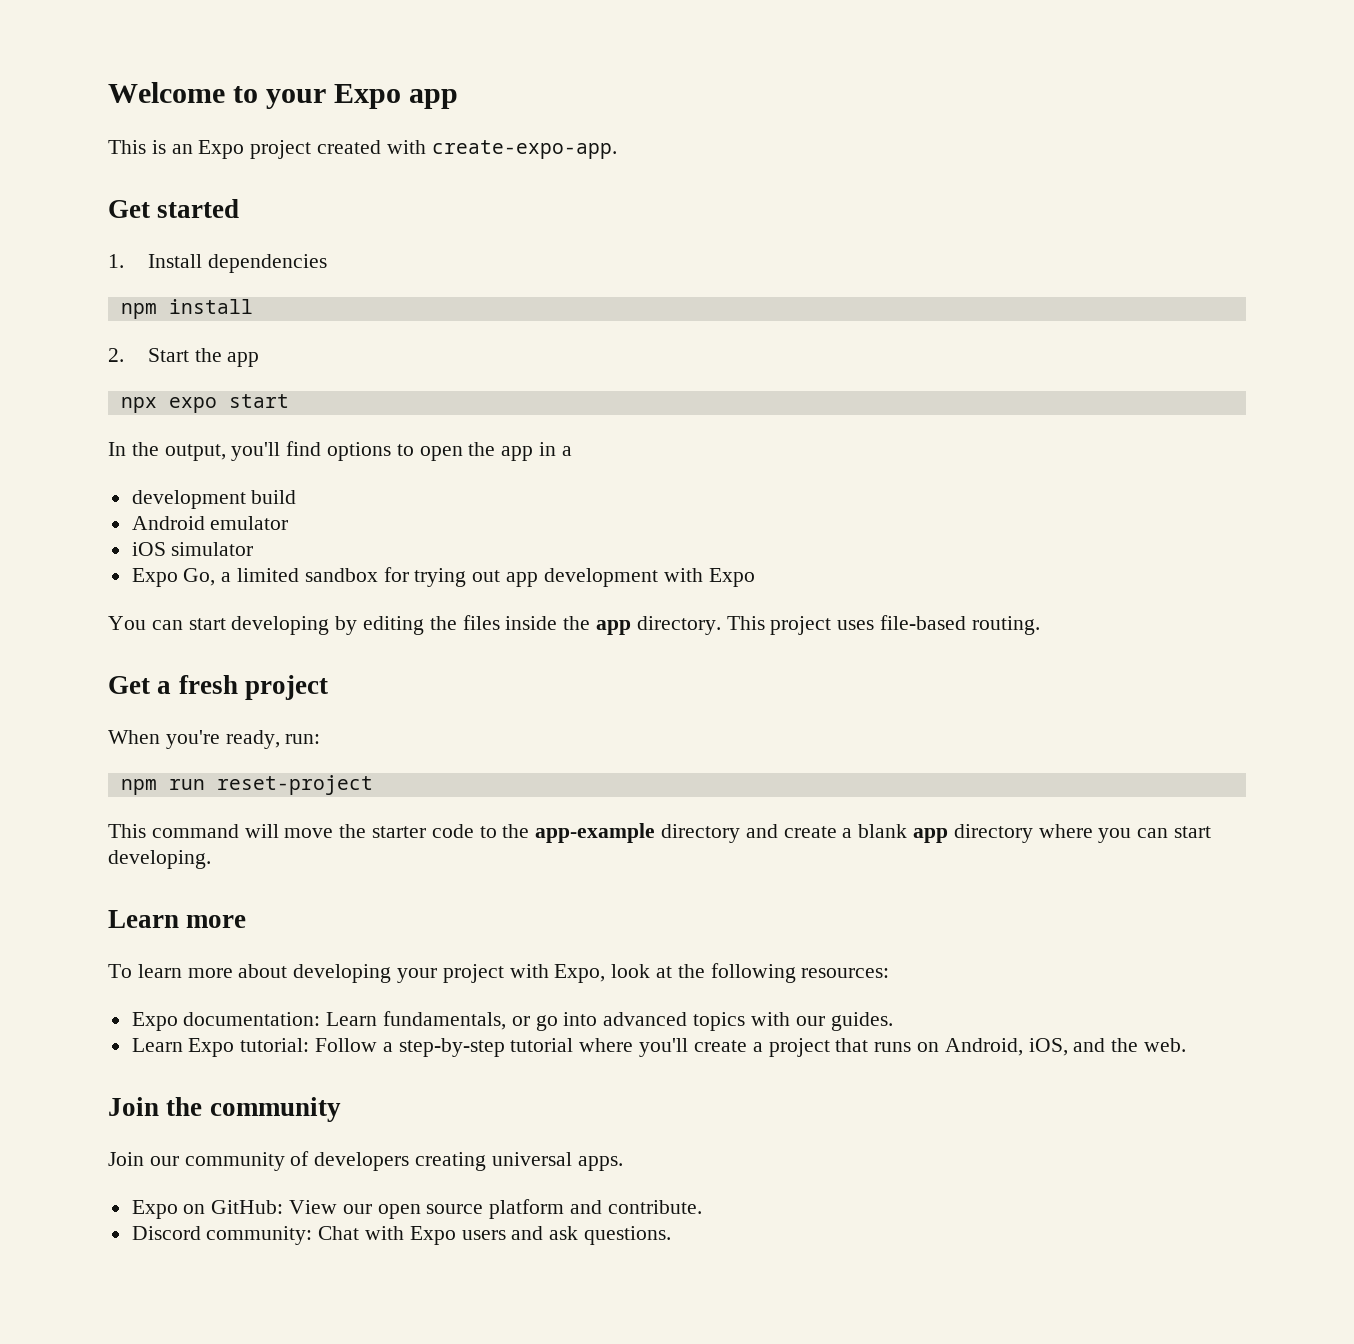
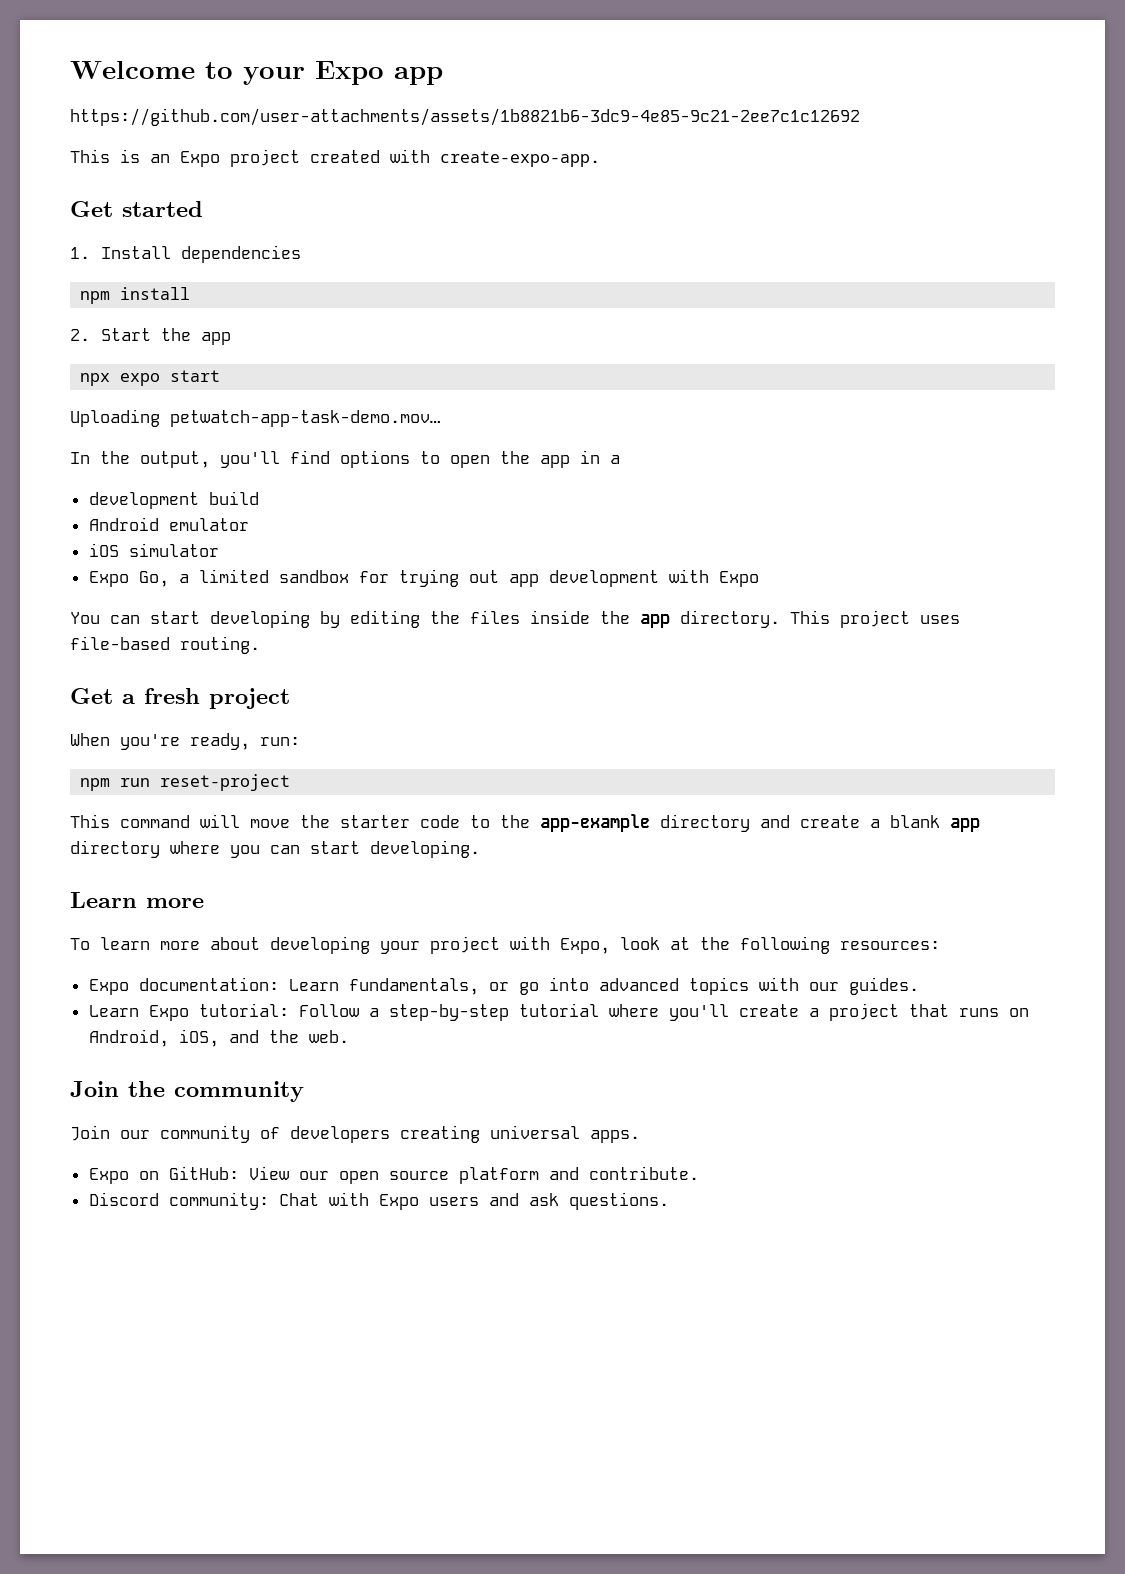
(459, 99) none -> [70,108,860,126] // https://github.com/user-attachments/assets/1b8821b6-3dc9-4e85-9c21-2ee7c1c12692
(289, 401) none -> [70,409,440,427] // Uploading petwatch-app-task-demo.mov…

